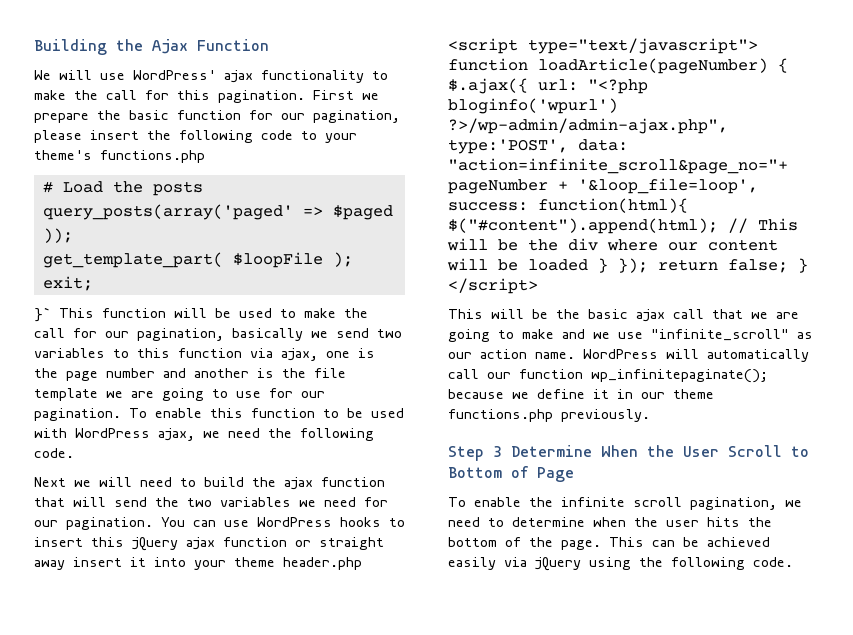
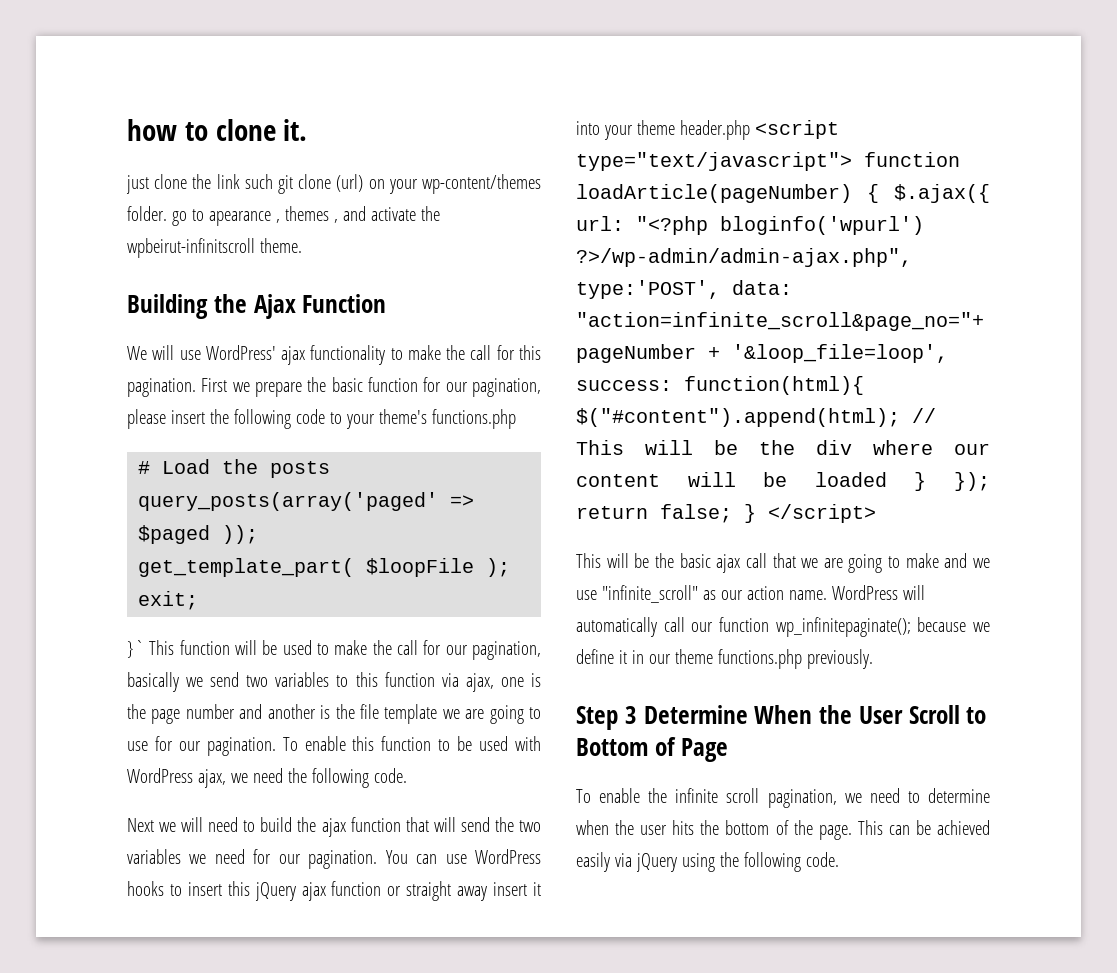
(34, 47) none -> [127,119,308,141] [126,174,541,194] [127,206,440,226] [127,238,302,258] how to clone it. // just clone the link such git clone (url) on your wp-content/themes folder. go to apearance , themes , and activate the wpbeirut-infinitscroll theme. //

